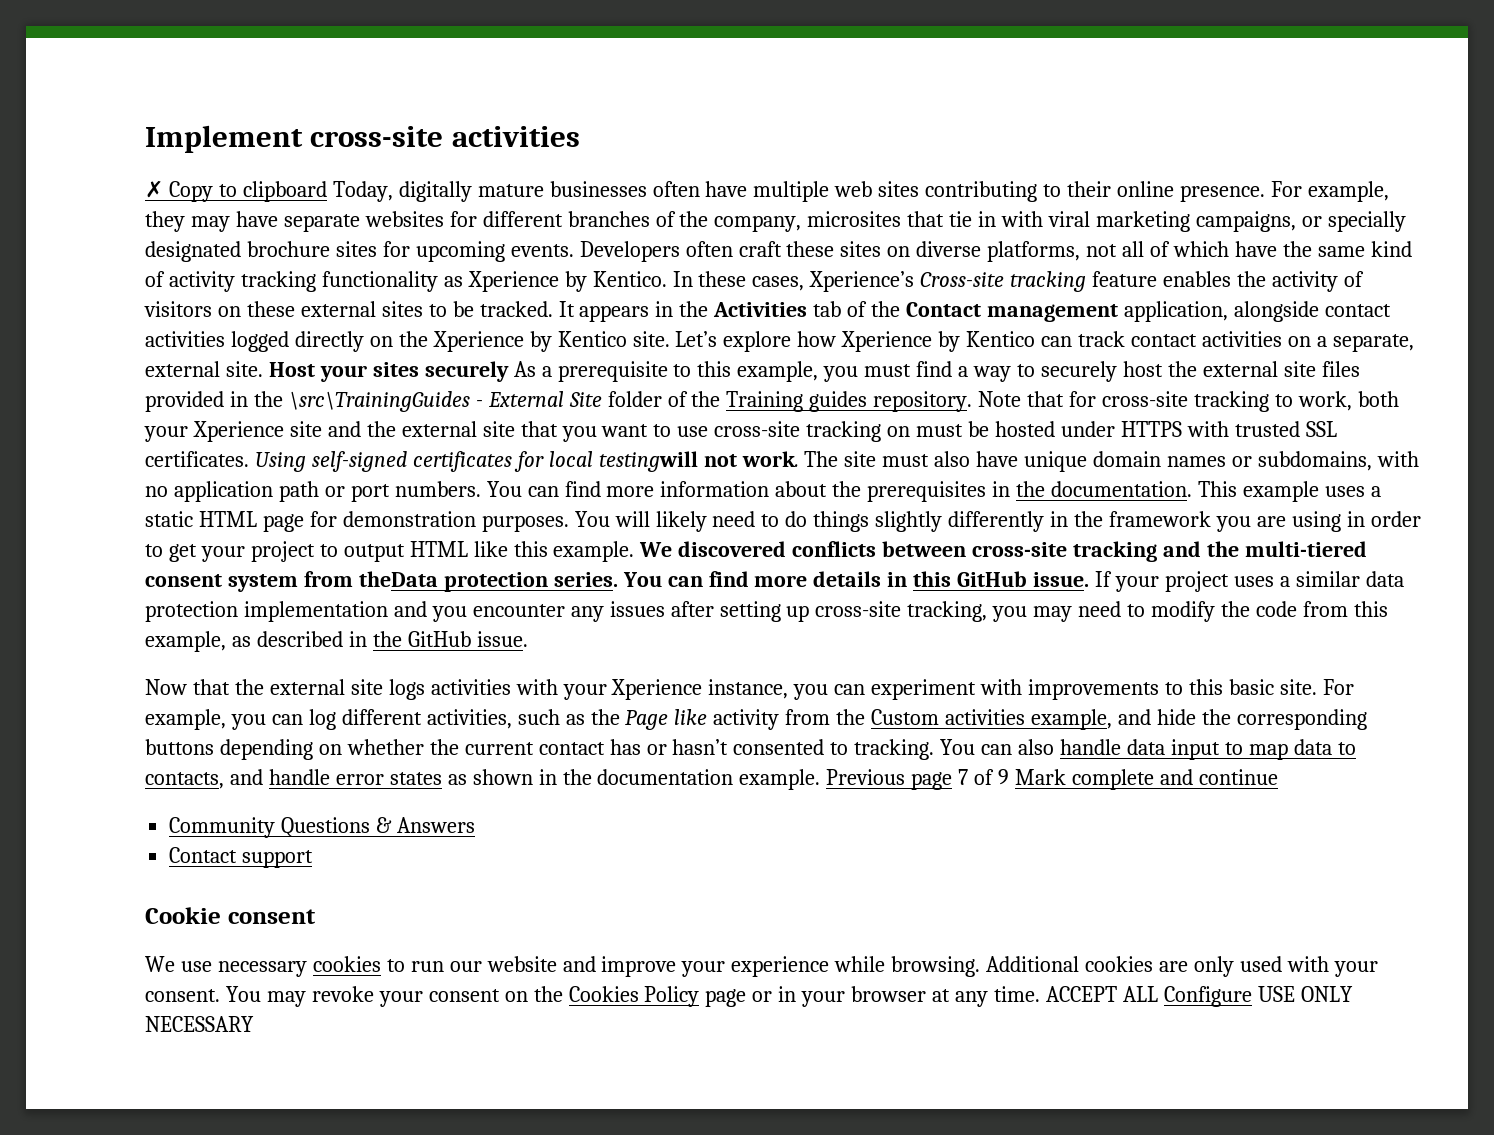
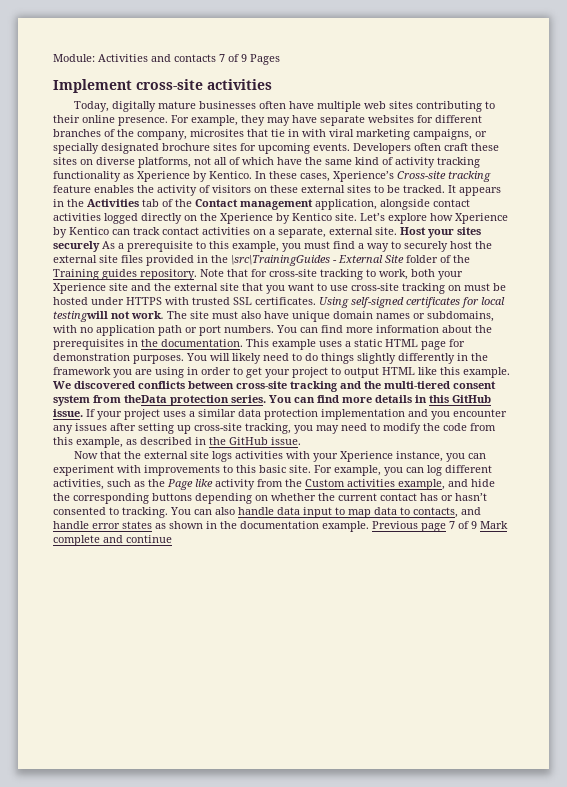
(145, 139) none -> [53,54,280,65] Module: Activities and contacts 7 of 9 Pages //
[145,180,327,202] ✗ Copy to clipboard -> (272, 84) none
[169,817,476,838] [169,847,314,868] [145,907,316,924] [145,956,1378,977] [145,986,1353,1007] [145,1016,254,1032] // Community Questions & Answers // Contact support // Cookie consent // We use necessary cookies to run our website and improve your experience while browsing. Additional cookies are only used with your consent. You may revoke your consent on the Cookies Policy page or in your browser at any time. ACCEPT ALL Configure USE ONLY NECESSARY -> (172, 539) none

